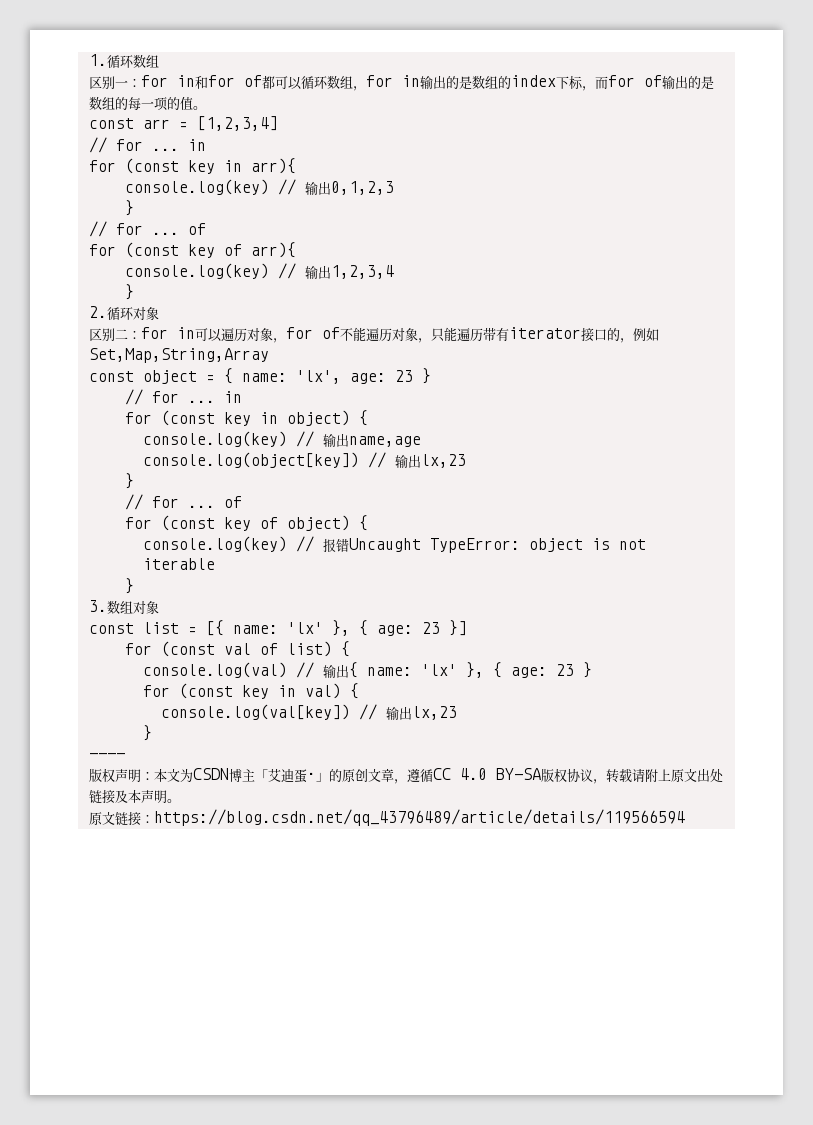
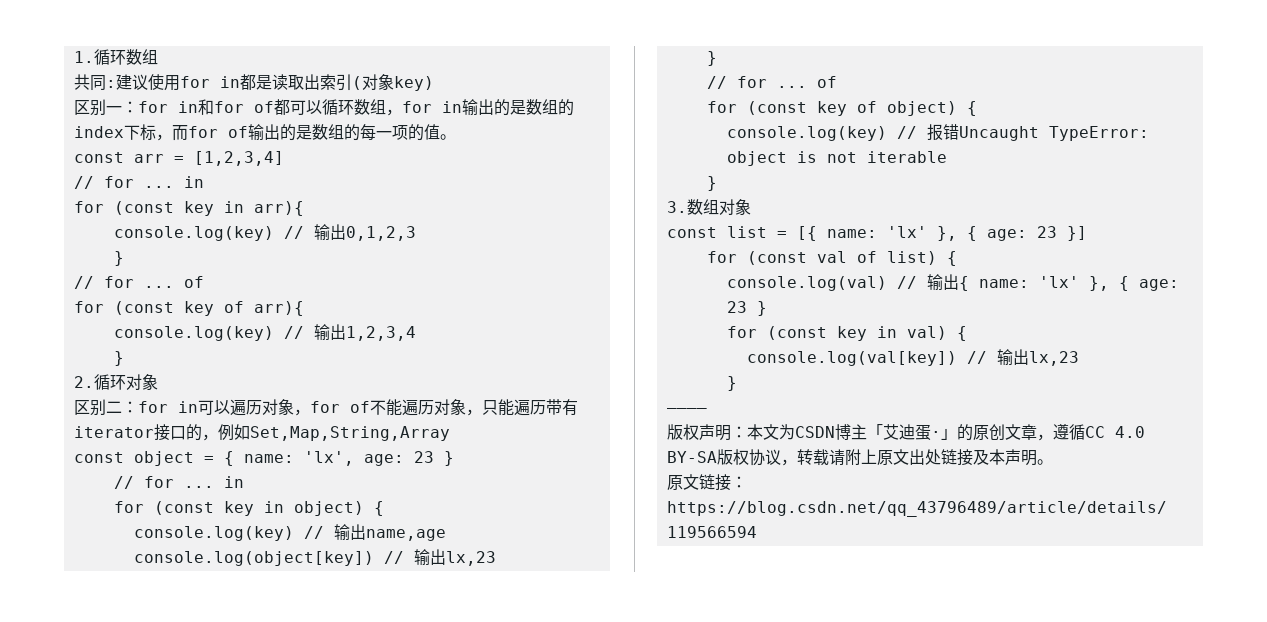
(160, 61) none -> [74,74,435,91] // 共同:建议使用for in都是读取出索引(对象key)

